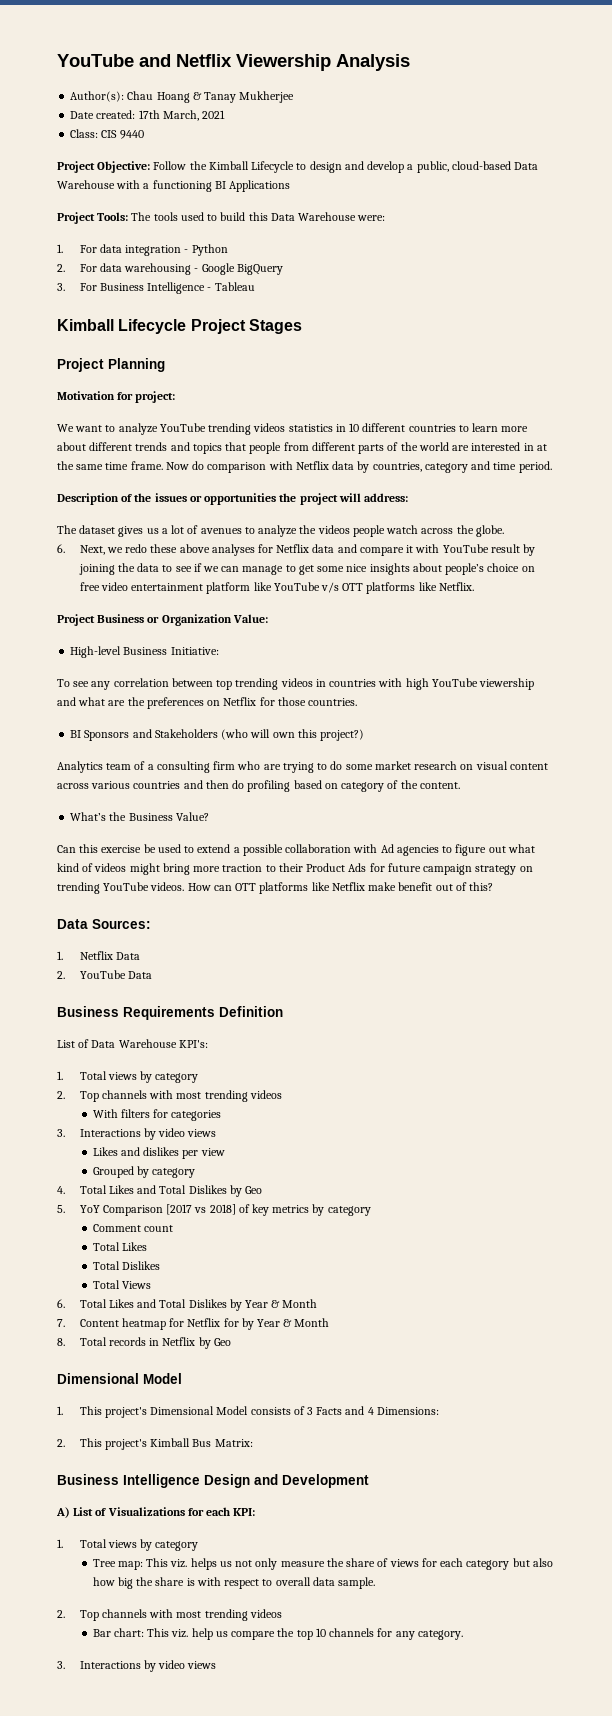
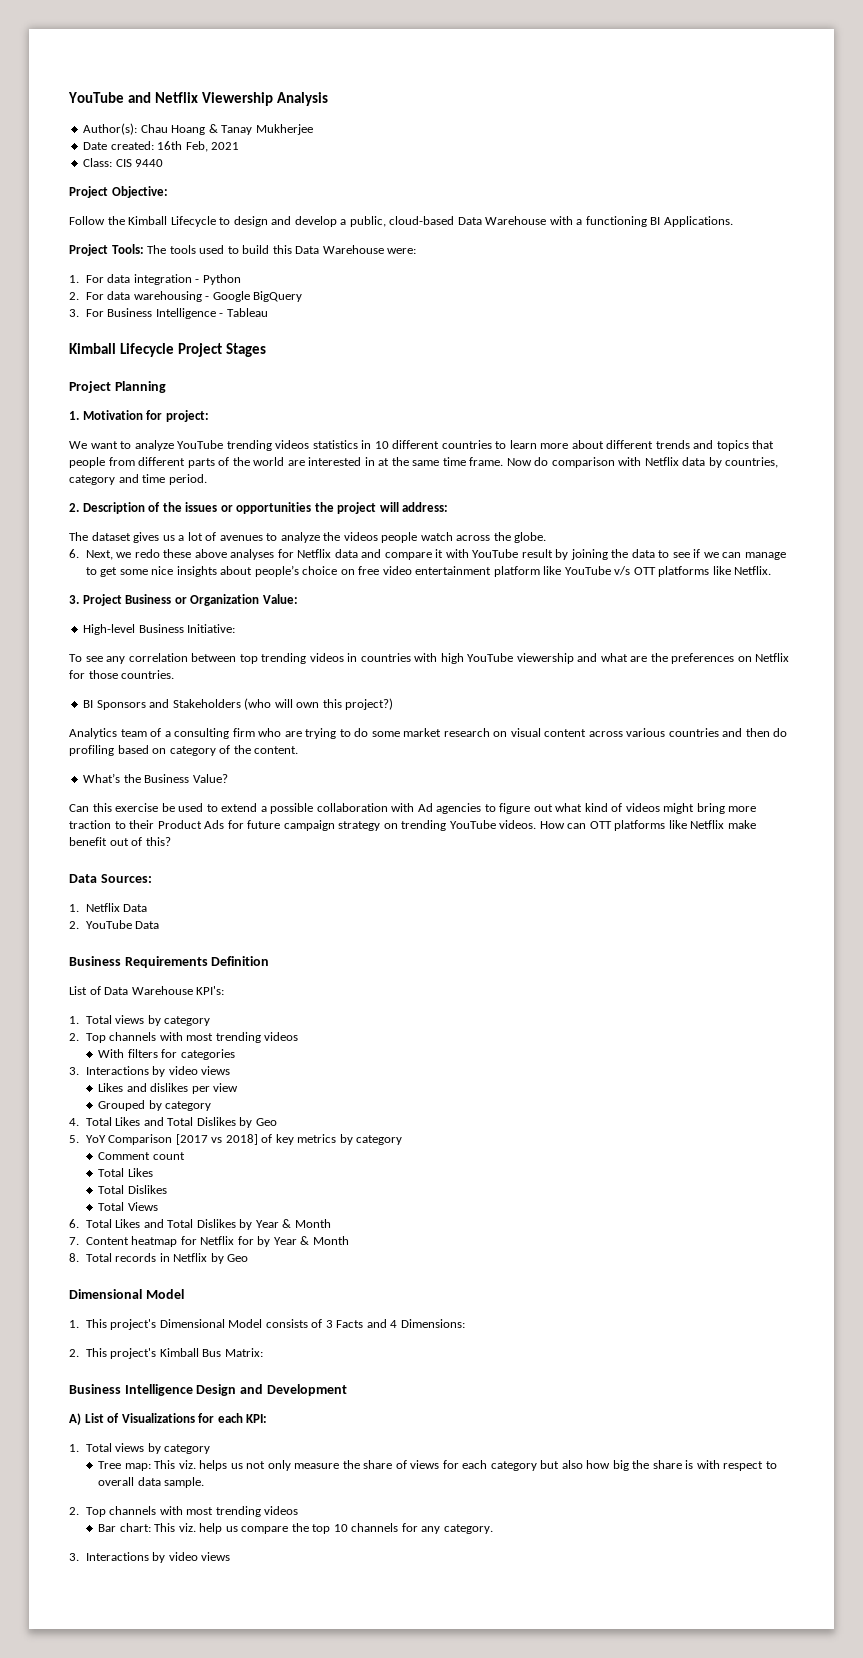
[138,110,199,121] 17th March, -> [157,141,208,152] 16th Feb,
(151, 167) none -> (168, 192) //
[229,180,291,192] Applications -> [663,216,733,227] Applications.
(165, 365) none -> [69,411,79,420] 1.
(552, 467) none -> [69,503,79,512] 2.
(474, 586) none -> [69,595,79,604] 3.

